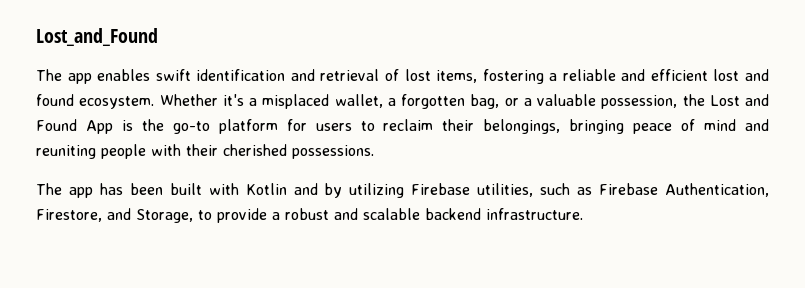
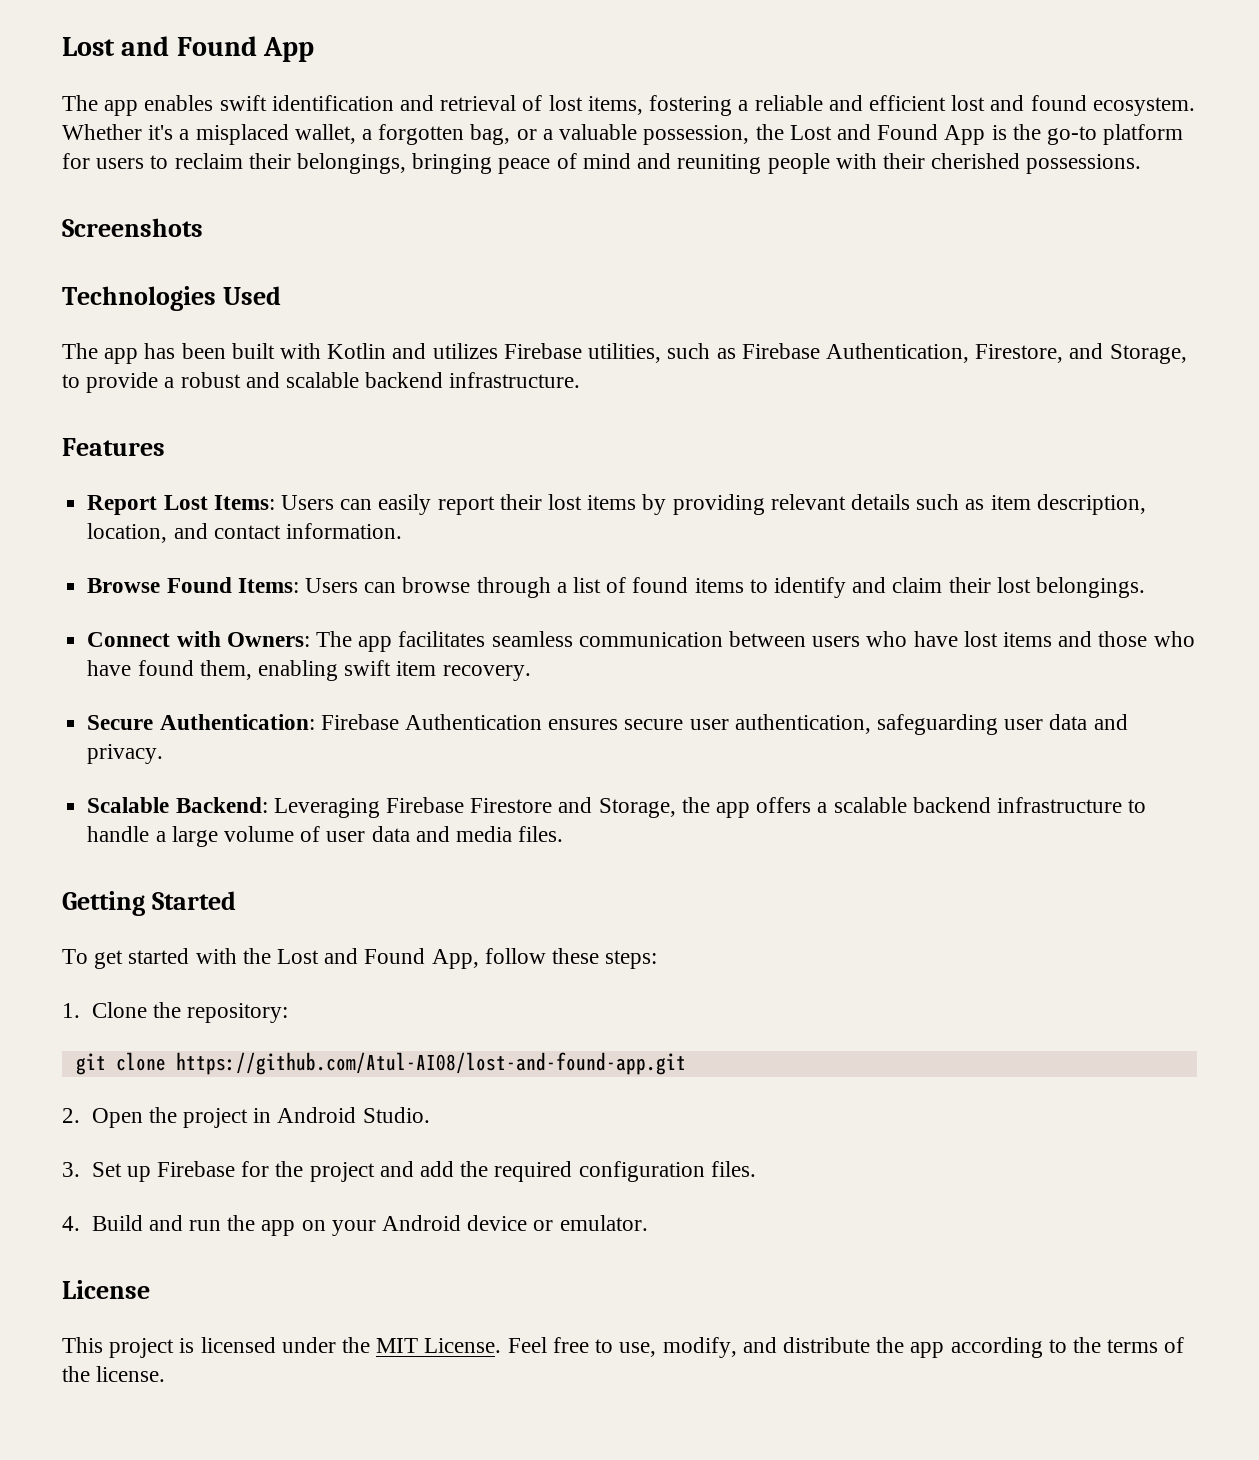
[36,28,158,46] Lost_and_Found -> [62,36,315,62] Lost and Found App
(374, 152) none -> [62,218,203,237] [62,286,281,311] // Screenshots // Technologies Used
[324,183,405,198] by utilizing -> [432,343,498,359] utilizes
(583, 214) none -> [62,438,165,456] [87,494,1146,515] [87,523,402,543] [87,577,1146,598] [87,631,1195,652] [87,660,531,681] [87,714,1128,735] [87,744,164,764] [87,797,1147,818] [87,826,564,847] [62,891,236,916] [62,948,658,969] [62,1002,288,1023] [75,1052,686,1075] [62,1107,430,1128] [62,1161,756,1182] [62,1215,648,1236] [62,1280,150,1299] [62,1337,1185,1358] [62,1366,166,1382] // Features // Report Lost Items: Users can easily report their lost items by providing relevant details such as item description, location, and contact information. // Browse Found Items: Users can browse through a list of found items to identify and claim their lost belongings. // Connect with Owners: The app facilitates seamless communication between users who have lost items and those who have found them, enabling swift item recovery. // Secure Authentication: Firebase Authentication ensures secure user authentication, safeguarding user data and privacy. // Scalable Backend: Leveraging Firebase Firestore and Storage, the app offers a scalable backend infrastructure to handle a large volume of user data and media files. // Getting Started // To get started with the Lost and Found App, follow these steps: // 1. Clone the repository: // git clone https://github.com/Atul-AI08/lost-and-found-app.git // 2. Open the project in Android Studio. // 3. Set up Firebase for the project and add the required configuration files. // 4. Build and run the app on your Android device or emulator. // License // This project is licensed under the MIT License. Feel free to use, modify, and distribute the app according to the terms of the license.

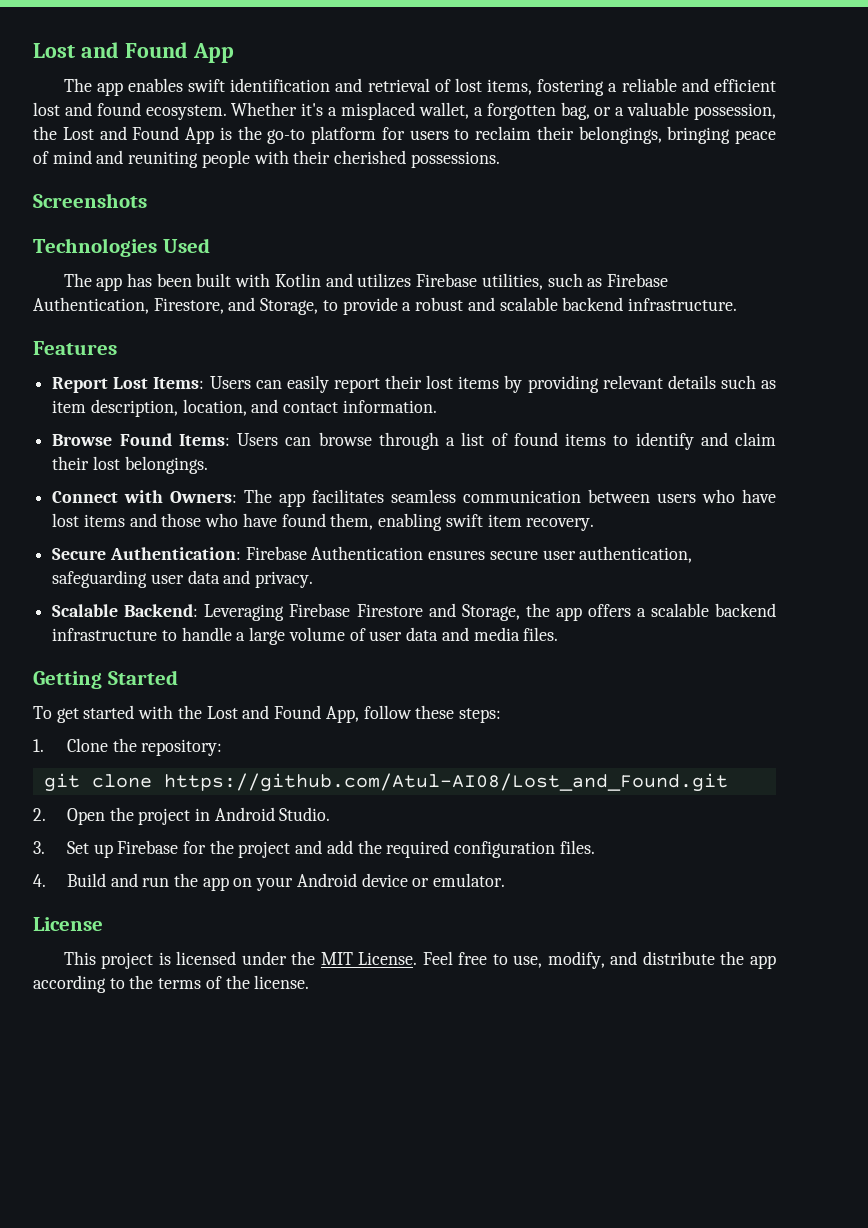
[175,1052,686,1075] https://github.com/Atul-AI08/lost-and-found-app.git -> [163,773,728,792] https://github.com/Atul-AI08/Lost_and_Found.git

